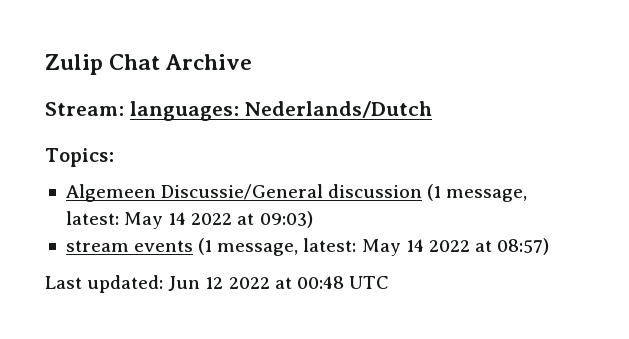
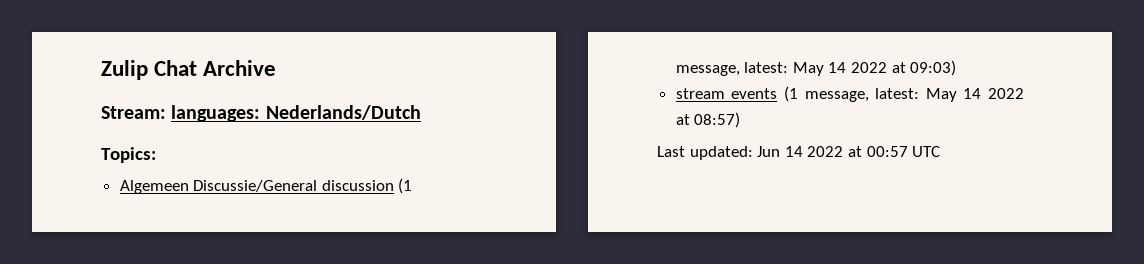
[205,276,344,289] 12 2022 at 00:48 -> [784,146,908,157] 14 2022 at 00:57

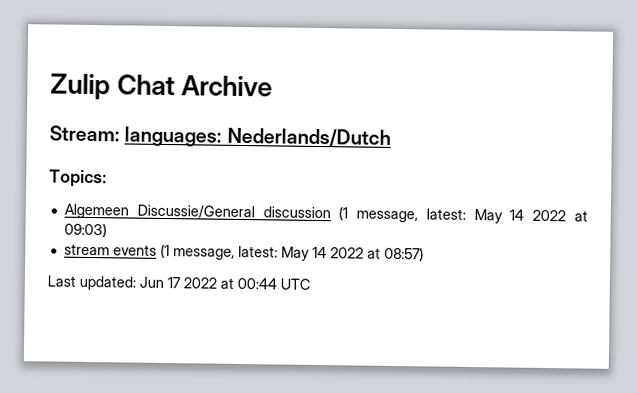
[784,146,908,157] 14 2022 at 00:57 -> [167,277,277,290] 17 2022 at 00:44

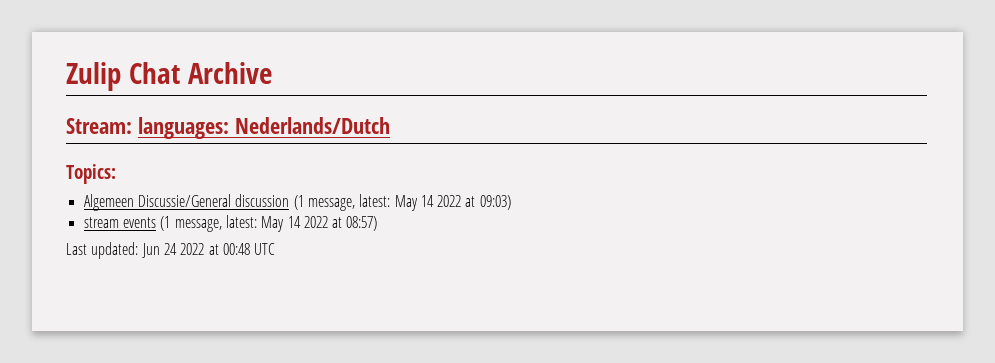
[167,277,277,290] 17 2022 at 00:44 -> [163,243,250,255] 24 2022 at 00:48

